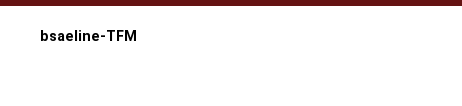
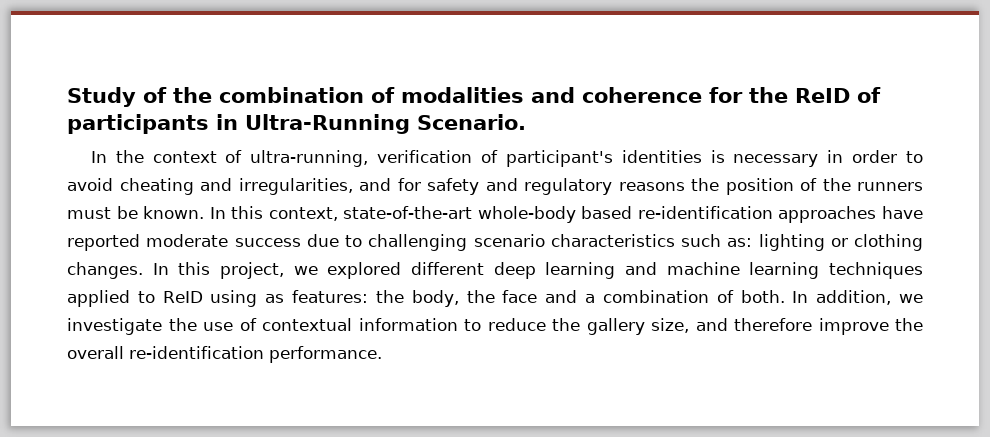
[40,30,137,41] bsaeline-TFM -> [67,87,881,107] [67,114,526,134] [90,150,924,167] [67,178,923,195] [67,206,923,223] [67,234,923,251] [67,262,923,279] [67,290,924,307] [67,318,923,335] [67,346,382,363] Study of the combination of modalities and coherence for the ReID of participants in Ultra-Running Scenario. // In the context of ultra-running, verification of participant's identities is necessary in order to avoid cheating and irregularities, and for safety and regulatory reasons the position of the runners must be known. In this context, state-of-the-art whole-body based re-identification approaches have reported moderate success due to challenging scenario characteristics such as: lighting or clothing changes. In this project, we explored different deep learning and machine learning techniques applied to ReID using as features: the body, the face and a combination of both. In addition, we investigate the use of contextual information to reduce the gallery size, and therefore improve the overall re-identification performance.

